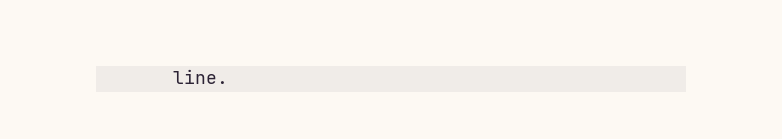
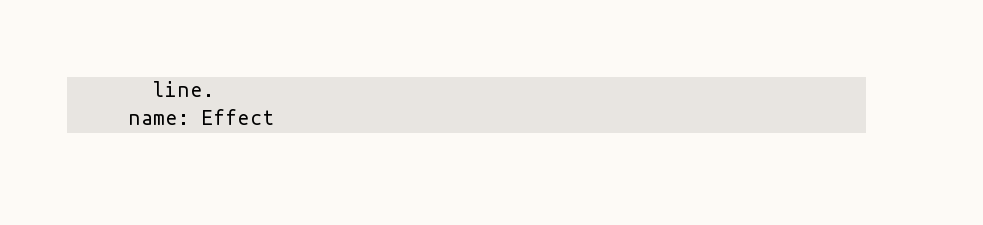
(228, 76) none -> [128,109,275,125] // name: Effect

